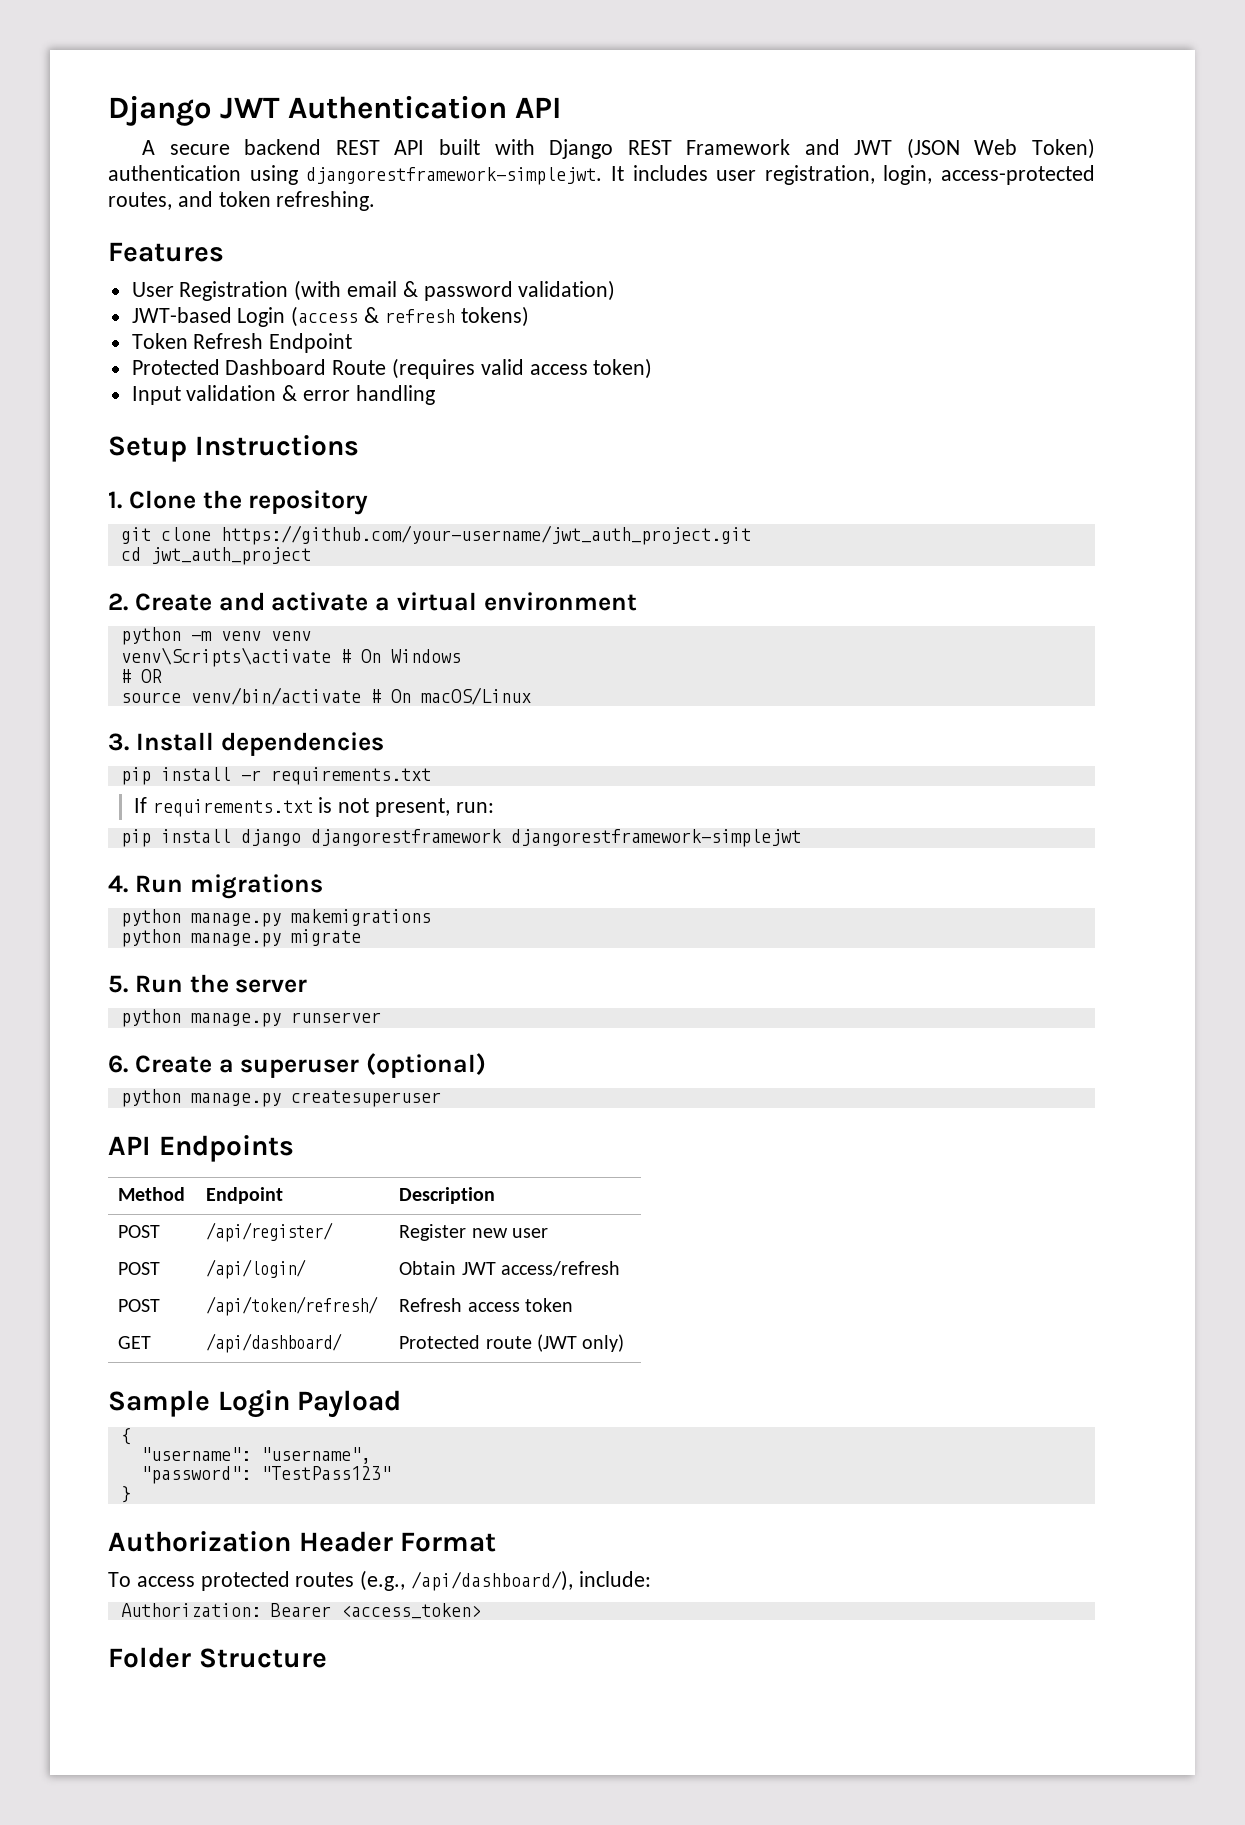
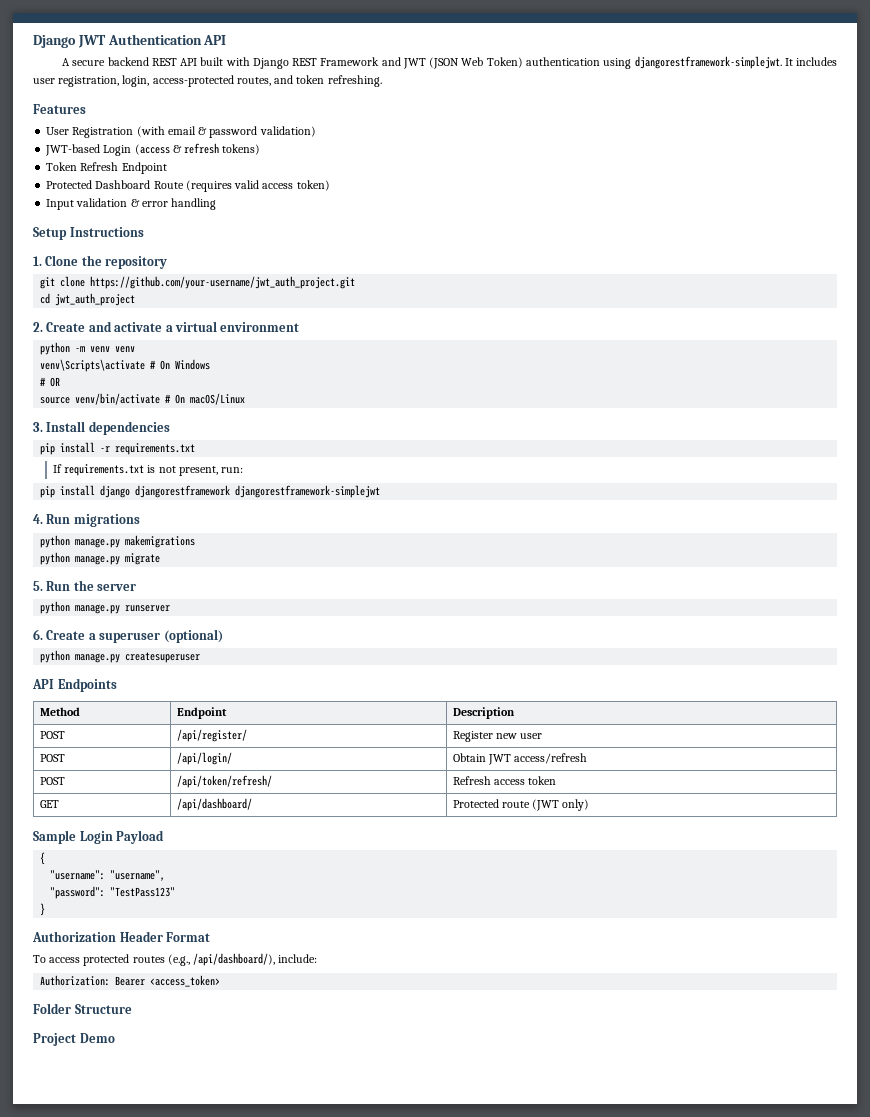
(327, 1658) none -> [33,1033,115,1046] // Project Demo

